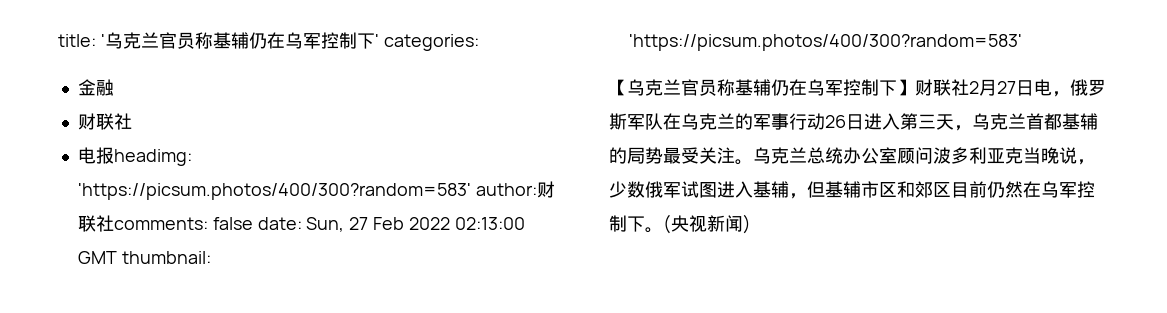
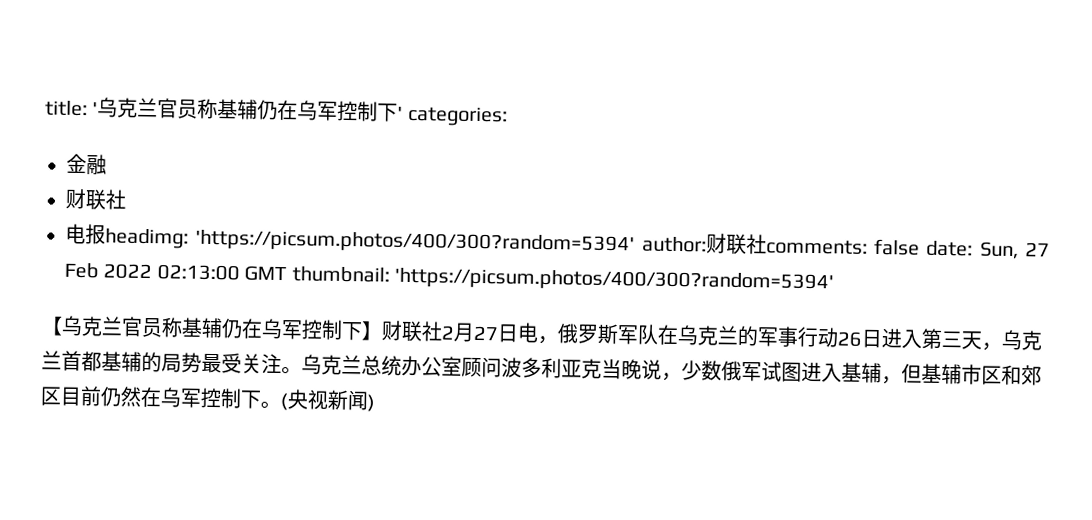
[77,183,471,200] 'https://picsum.photos/400/300?random=583' -> [195,229,636,256] 'https://picsum.photos/400/300?random=5394'
[628,34,1022,51] 'https://picsum.photos/400/300?random=583' -> [394,267,834,294] 'https://picsum.photos/400/300?random=5394'

